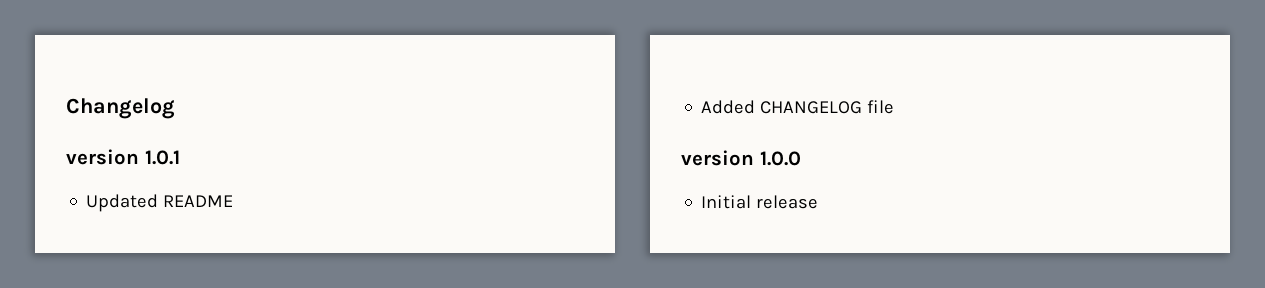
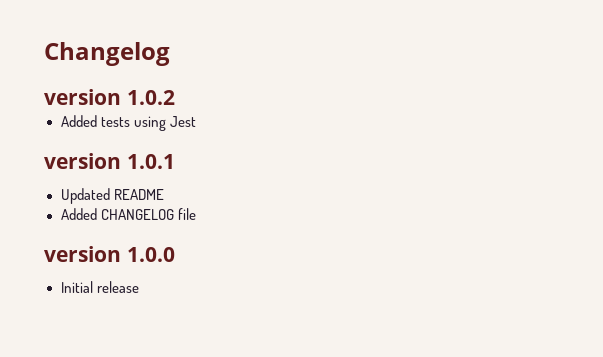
(175, 108) none -> [44,89,175,105] [60,115,196,131] // version 1.0.2 // Added tests using Jest

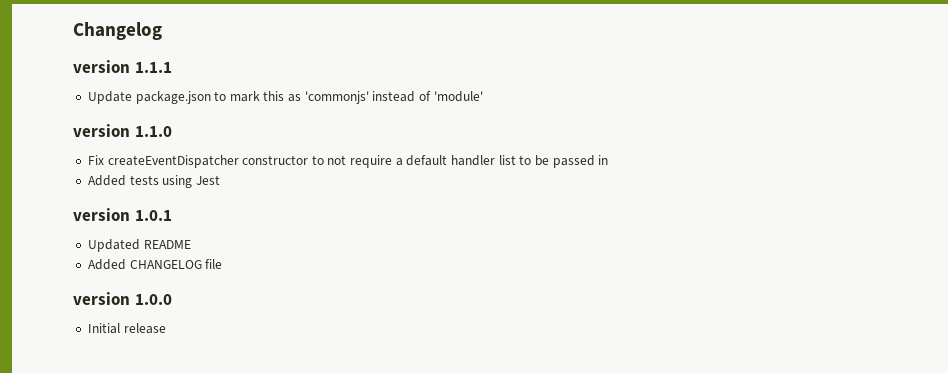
[126,90,175,105] 1.0.2 -> [134,62,172,73] [87,91,483,104] [73,124,172,137] [87,155,609,168] 1.1.1 // Update package.json to mark this as 'commonjs' instead of 'module' // version 1.1.0 // Fix createEventDispatcher constructor to not require a default handler list to be passed in

